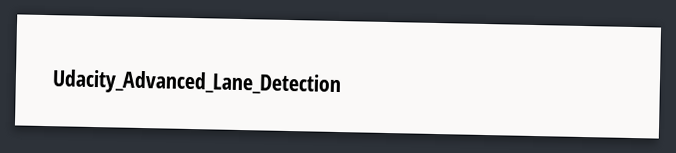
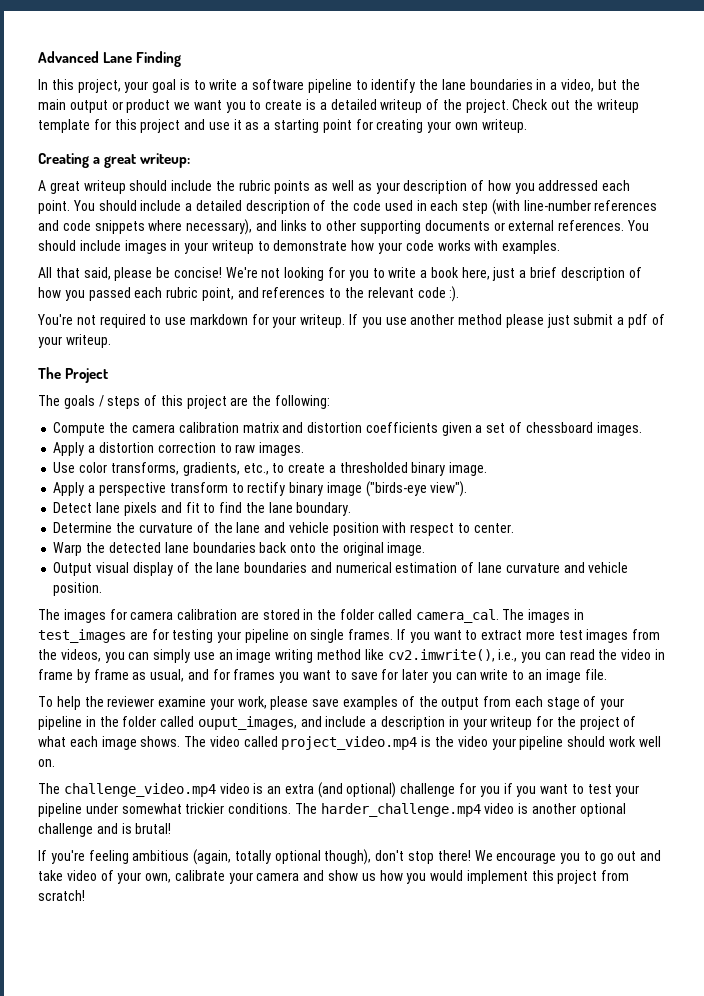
[52,69,342,98] Udacity_Advanced_Lane_Detection -> [38,51,182,67] [38,79,640,93] [38,99,639,113] [38,119,527,133] [38,153,191,168] [38,180,631,194] [38,199,658,215] [38,219,649,235] [38,240,561,254] [38,267,642,281] [38,286,460,302] [37,314,665,328] [38,334,111,348] [38,367,109,383] [38,395,331,409] [53,422,642,436] [53,442,305,456] [53,462,488,476] [53,481,468,497] [53,502,352,516] [53,522,514,536] [53,542,426,556] [53,562,629,576] [53,582,103,596] [38,609,584,623] [38,629,661,643] [38,649,666,663] [38,669,607,683] [38,696,625,710] [38,716,637,730] [38,736,661,750] [38,759,55,767] [38,782,640,798] [38,803,626,817] [38,823,172,837] [38,849,662,865] [38,870,630,884] [38,890,85,901] Advanced Lane Finding // In this project, your goal is to write a software pipeline to identify the lane boundaries in a video, but the main output or product we want you to create is a detailed writeup of the project. Check out the writeup template for this project and use it as a starting point for creating your own writeup. // Creating a great writeup: // A great writeup should include the rubric points as well as your description of how you addressed each point. You should include a detailed description of the code used in each step (with line-number references and code snippets where necessary), and links to other supporting documents or external references. You should include images in your writeup to demonstrate how your code works with examples. // All that said, please be concise! We're not looking for you to write a book here, just a brief description of how you passed each rubric point, and references to the relevant code :). // You're not required to use markdown for your writeup. If you use another method please just submit a pdf of your writeup. // The Project // The goals / steps of this project are the following: // Compute the camera calibration matrix and distortion coefficients given a set of chessboard images. // Apply a distortion correction to raw images. // Use color transforms, gradients, etc., to create a thresholded binary image. // Apply a perspective transform to rectify binary image ("birds-eye view"). // Detect lane pixels and fit to find the lane boundary. // Determine the curvature of the lane and vehicle position with respect to center. // Warp the detected lane boundaries back onto the original image. // Output visual display of the lane boundaries and numerical estimation of lane curvature and vehicle position. // The images for camera calibration are stored in the folder called camera_cal. The images in test_images are for testing your pipeline on single frames. If you want to extract more test images from the videos, you can simply use an image writing method like cv2.imwrite(), i.e., you can read the video in frame by frame as usual, and for frames you want to save for later you can write to an image file. // To help the reviewer examine your work, please save examples of the output from each stage of your pipeline in the folder called ouput_images, and include a description in your writeup for the project of what each image shows. The video called project_video.mp4 is the video your pipeline should work well on. // The challenge_video.mp4 video is an extra (and optional) challenge for you if you want to test your pipeline under somewhat trickier conditions. The harder_challenge.mp4 video is another optional challenge and is brutal! // If you're feeling ambitious (again, totally optional though), don't stop there! We encourage you to go out and take video of your own, calibrate your camera and show us how you would implement this project from scratch!

